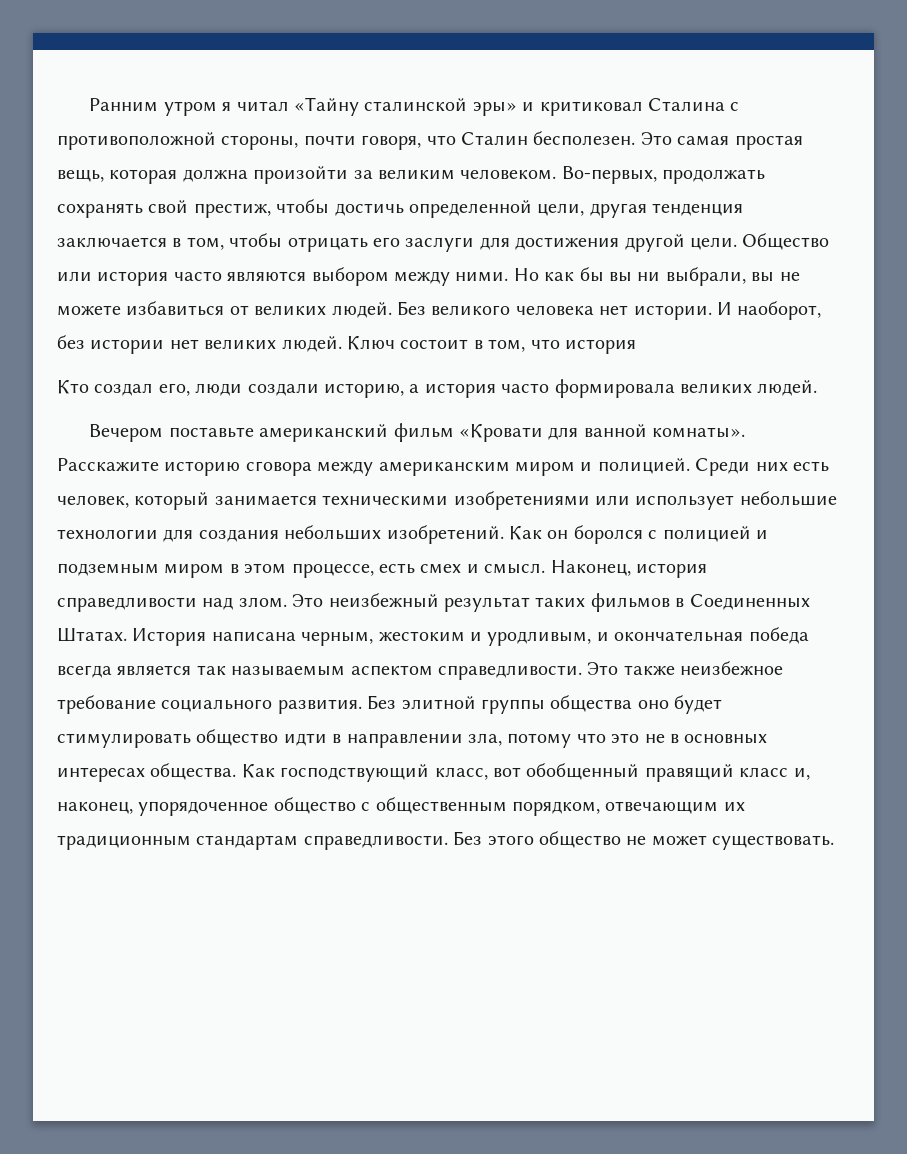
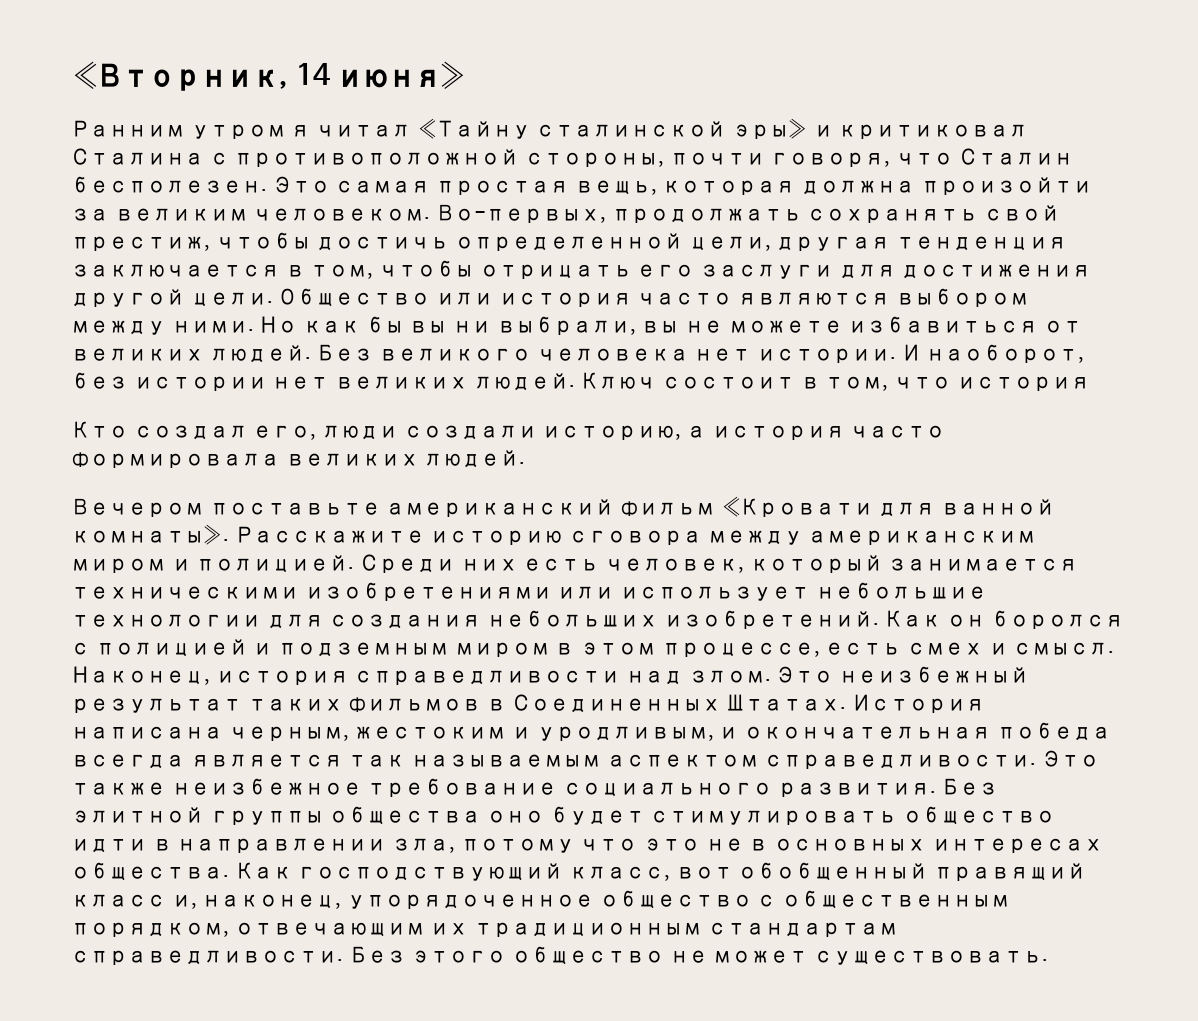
(89, 105) none -> [71,61,468,91] «Вторник, 14 июня» //

